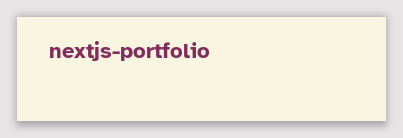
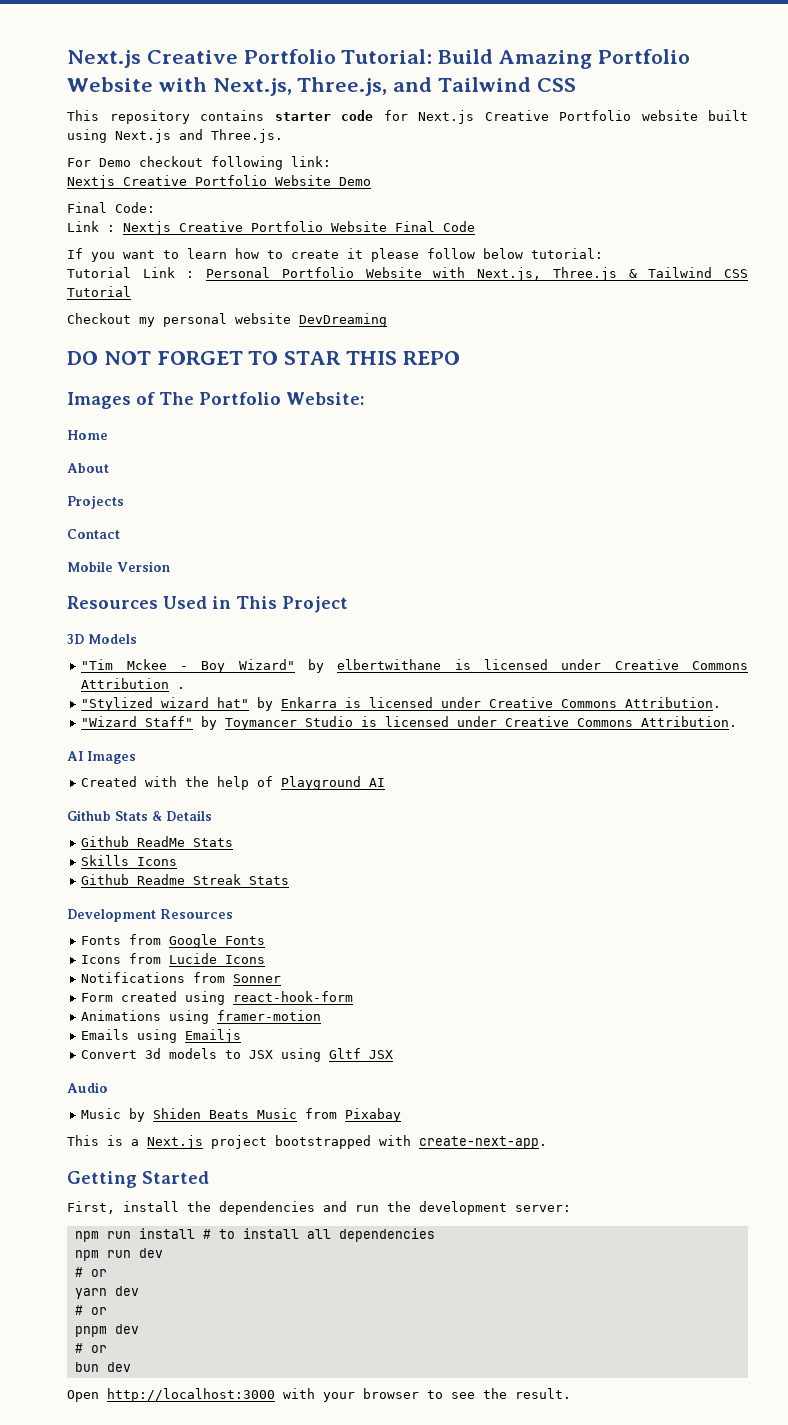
[49,41,210,61] nextjs-portfolio -> [67,49,690,69] [67,77,576,96] [67,110,748,124] [67,129,283,143] [67,156,331,170] [67,175,371,189] [67,202,155,213] [67,221,475,235] [67,248,603,262] [67,267,749,281] [67,286,131,297] [67,313,387,327] [67,351,460,365] [67,392,365,409] [67,430,108,440] [67,463,109,473] [67,495,124,509] [67,529,120,539] [67,561,170,572] [67,596,348,613] [67,634,137,644] [81,659,748,673] [81,678,186,689] [81,697,722,711] [81,716,738,730] [67,751,136,764] [81,776,386,790] [67,810,212,821] [81,836,234,847] [81,855,178,866] [81,874,290,885] [67,909,233,922] [81,934,266,948] [81,953,266,964] [81,972,282,983] [81,991,354,1005] [81,1010,322,1024] [81,1029,242,1043] [81,1048,394,1062] [67,1082,108,1093] [81,1108,402,1122] [67,1135,547,1149] [67,1171,209,1188] [67,1201,571,1215] [74,1228,435,1242] [74,1248,163,1261] [74,1267,107,1277] [74,1286,139,1299] [74,1305,107,1315] [74,1324,139,1337] [74,1343,107,1353] [74,1362,131,1372] [67,1388,571,1402] Next.js Creative Portfolio Tutorial: Build Amazing Portfolio Website with Next.js, Three.js, and Tailwind CSS // This repository contains starter code for Next.js Creative Portfolio website built using Next.js and Three.js. // For Demo checkout following link: // Nextjs Creative Portfolio Website Demo // Final Code: // Link : Nextjs Creative Portfolio Website Final Code // If you want to learn how to create it please follow below tutorial: // Tutorial Link : Personal Portfolio Website with Next.js, Three.js & Tailwind CSS Tutorial // Checkout my personal website DevDreaming // DO NOT FORGET TO STAR THIS REPO // Images of The Portfolio Website: // Home // About // Projects // Contact // Mobile Version // Resources Used in This Project // 3D Models // "Tim Mckee - Boy Wizard" by elbertwithane is licensed under Creative Commons Attribution . // "Stylized wizard hat" by Enkarra is licensed under Creative Commons Attribution. // "Wizard Staff" by Toymancer Studio is licensed under Creative Commons Attribution. // AI Images // Created with the help of Playground AI // Github Stats & Details // Github ReadMe Stats // Skills Icons // Github Readme Streak Stats // Development Resources // Fonts from Google Fonts // Icons from Lucide Icons // Notifications from Sonner // Form created using react-hook-form // Animations using framer-motion // Emails using Emailjs // Convert 3d models to JSX using Gltf JSX // Audio // Music by Shiden Beats Music from Pixabay // This is a Next.js project bootstrapped with create-next-app. // Getting Started // First, install the dependencies and run the development server: // npm run install # to install all dependencies // npm run dev // # or // yarn dev // # or // pnpm dev // # or // bun dev // Open http://localhost:3000 with your browser to see the result.

